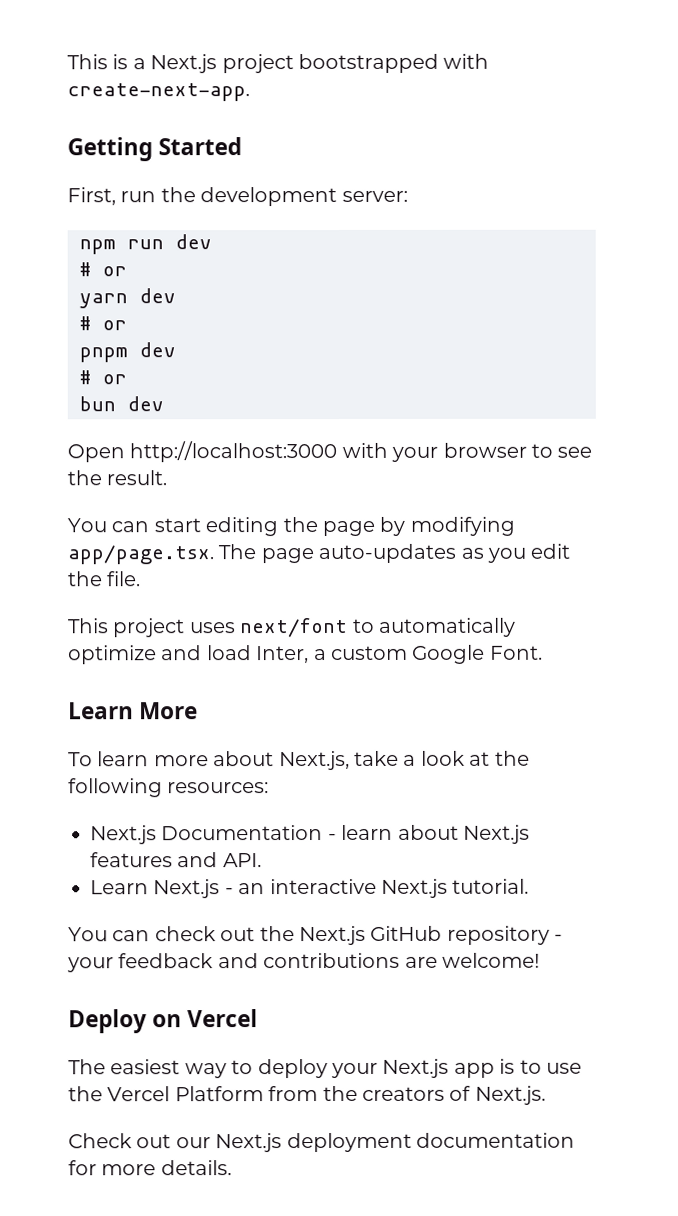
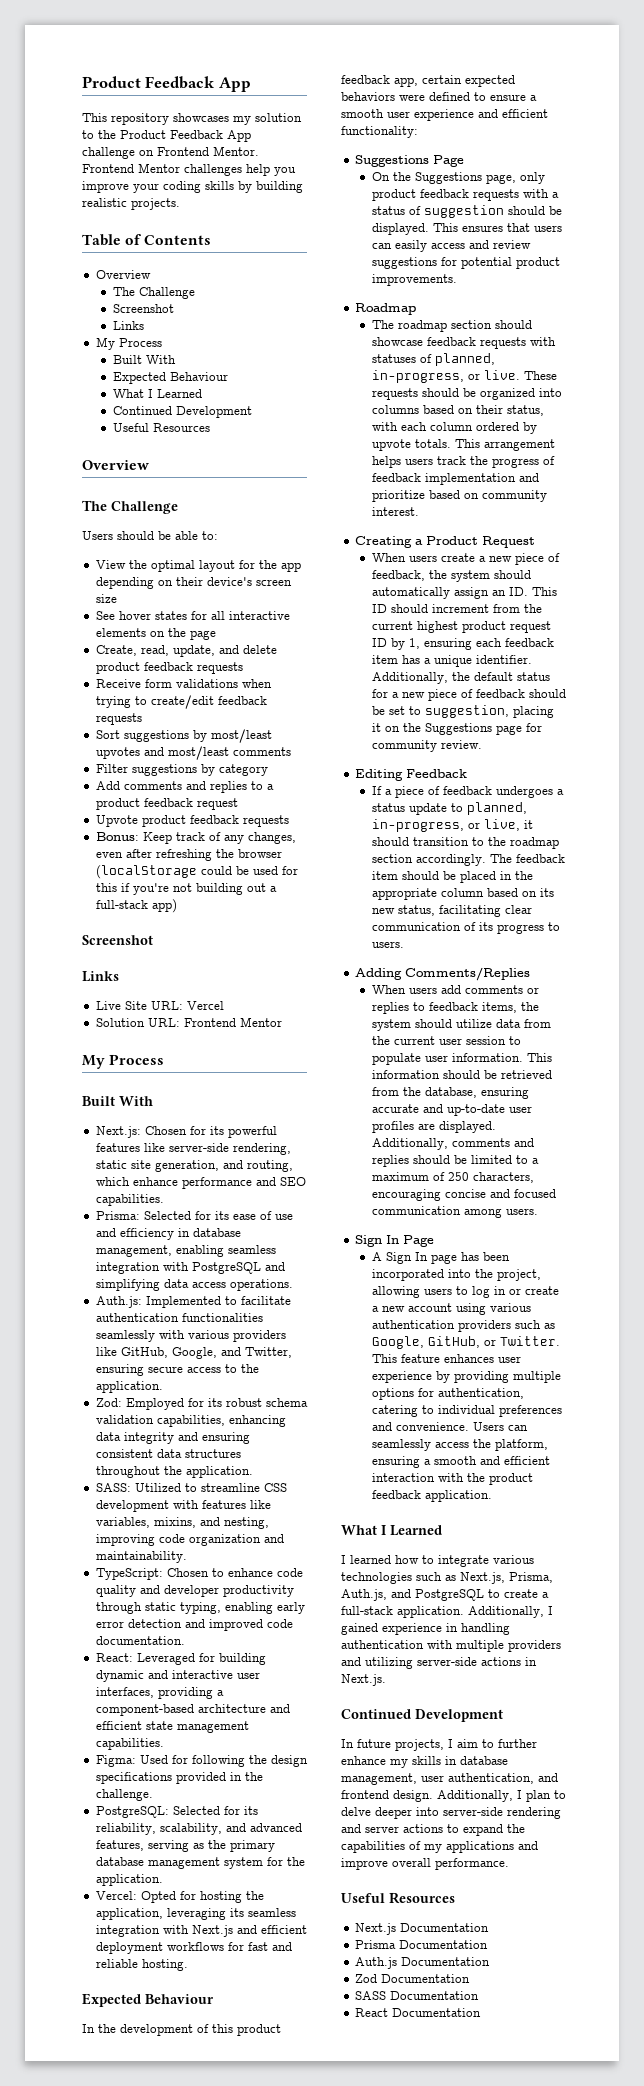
[67,53,490,74] [67,83,250,102] [67,137,243,162] [67,187,408,207] [79,234,212,255] [79,262,127,277] [79,288,176,309] [79,316,127,331] [79,342,176,363] [79,370,127,385] [79,396,164,412] [67,441,593,463] [67,470,168,486] [67,516,515,537] [67,543,571,565] [67,571,141,587] [68,617,516,638] [68,644,543,665] [68,702,199,720] [68,750,530,771] [68,778,270,798] [90,824,530,845] [90,852,262,868] [90,878,530,899] [68,925,564,946] [67,952,540,973] [68,1009,259,1034] [68,1058,582,1079] [68,1085,546,1105] [68,1132,575,1153] [68,1160,232,1176] This is a Next.js project bootstrapped with create-next-app. // Getting Started // First, run the development server: // npm run dev // # or // yarn dev // # or // pnpm dev // # or // bun dev // Open http://localhost:3000 with your browser to see the result. // You can start editing the page by modifying app/page.tsx. The page auto-updates as you edit the file. // This project uses next/font to automatically optimize and load Inter, a custom Google Font. // Learn More // To learn more about Next.js, take a look at the following resources: // Next.js Documentation - learn about Next.js features and API. // Learn Next.js - an interactive Next.js tutorial. // You can check out the Next.js GitHub repository - your feedback and contributions are welcome! // Deploy on Vercel // The easiest way to deploy your Next.js app is to use the Vercel Platform from the creators of Next.js. // Check out our Next.js deployment documentation for more details. -> [82,76,251,92] [82,113,302,125] [82,130,251,142] [82,146,259,159] [82,163,296,176] [82,181,303,193] [82,198,180,210] [82,234,212,246] [95,270,151,279] [112,287,195,299] [112,304,174,313] [112,321,144,330] [95,337,162,350] [112,355,176,364] [112,372,228,384] [112,389,202,398] [112,406,252,418] [112,423,210,432] [82,460,149,470] [82,500,178,514] [82,531,218,540] [95,560,301,572] [95,577,292,589] [95,594,117,603] [95,611,290,620] [95,628,216,640] [95,645,277,657] [95,662,243,674] [95,679,272,688] [95,695,267,709] [95,713,142,725] [95,729,272,743] [95,746,291,760] [95,764,268,776] [95,781,274,793] [95,798,238,810] [95,815,289,827] [95,832,296,844] [95,849,282,861] [95,865,298,879] [95,883,277,895] [95,899,177,913] [82,935,153,945] [82,971,119,982] [95,1001,224,1010] [95,1017,282,1027] [82,1054,165,1069] [82,1096,153,1106] [95,1126,277,1138] [95,1143,291,1155] [95,1160,293,1172] [95,1177,306,1189] [95,1194,164,1206] [95,1211,293,1220] [95,1228,241,1240] [95,1245,276,1257] [95,1262,285,1274] [95,1279,293,1291] [95,1296,291,1308] [95,1313,263,1322] [95,1330,286,1342] [95,1347,292,1359] [95,1364,259,1376] [95,1381,163,1393] [95,1398,308,1410] [95,1415,286,1427] [95,1432,250,1444] [95,1449,241,1458] [95,1466,253,1478] [95,1483,287,1492] [95,1500,271,1512] [95,1517,269,1529] [95,1534,284,1546] [95,1551,187,1563] [95,1568,303,1580] [95,1585,294,1597] [95,1602,305,1614] [95,1619,293,1631] [95,1636,185,1645] [95,1653,266,1665] [95,1670,260,1682] [95,1687,224,1699] [95,1704,290,1716] [95,1721,249,1733] [95,1738,164,1750] [95,1755,308,1767] [95,1772,263,1784] [95,1789,153,1801] [95,1806,258,1818] [95,1823,302,1835] [95,1840,275,1852] [95,1857,305,1869] [95,1874,163,1886] [95,1891,264,1903] [95,1908,296,1920] [95,1925,307,1937] [95,1942,292,1954] [95,1959,188,1971] [82,1993,214,2007] [82,2024,281,2036] [341,75,515,87] [341,92,537,101] [341,109,548,121] [341,126,418,138] [354,155,464,167] [371,172,545,184] [371,189,559,201] [371,205,562,218] [371,223,562,235] [371,240,531,252] [371,257,560,269] [371,274,457,286] [354,303,416,315] [371,320,532,332] [371,337,556,349] [371,353,495,366] [371,370,557,383] [371,388,562,400] [371,405,544,416] [371,422,537,434] [371,439,555,451] [371,456,555,468] [371,473,539,485] [371,490,547,502] [371,507,419,516] [354,536,535,548] [371,553,560,565] [371,570,531,582] [371,587,557,599] [371,604,542,613] [371,621,551,633] [371,638,554,650] [371,655,532,667] [371,672,550,684] [371,689,566,701] [371,705,554,718] [371,723,542,735] [371,740,482,752] [354,769,467,781] [371,786,564,798] [371,802,527,815] [371,819,533,832] [371,837,559,849] [371,854,565,866] [371,871,533,883] [371,888,554,900] [371,905,532,917] [371,922,560,934] [371,941,404,948] [354,967,530,981] [371,985,539,994] [371,1002,539,1014] [371,1019,551,1031] [371,1036,521,1045] [371,1053,552,1065] [371,1070,552,1079] [371,1087,529,1099] [371,1104,532,1116] [371,1121,496,1133] [371,1138,534,1150] [371,1155,539,1167] [371,1172,534,1183] [371,1189,556,1201] [371,1206,538,1218] [354,1235,434,1247] [371,1252,510,1264] [371,1269,541,1281] [371,1286,559,1298] [371,1303,531,1315] [371,1320,555,1332] [371,1336,560,1349] [371,1354,521,1363] [371,1371,561,1383] [371,1388,524,1400] [371,1405,562,1417] [371,1422,528,1431] [371,1439,548,1451] [371,1456,550,1468] [371,1473,533,1485] [371,1490,492,1502] [341,1525,442,1536] [341,1555,534,1567] [341,1572,553,1584] [341,1589,549,1601] [341,1606,553,1618] [341,1623,510,1635] [341,1640,561,1652] [341,1657,537,1669] [341,1674,386,1686] [341,1709,503,1722] [341,1739,537,1751] [341,1756,508,1768] [341,1773,558,1785] [341,1790,566,1802] [341,1807,561,1819] [341,1824,525,1836] [341,1841,538,1853] [341,1858,509,1870] [341,1892,455,1904] [354,1923,489,1935] [354,1940,488,1949] [354,1957,490,1969] [354,1974,470,1983] [354,1991,479,2000] [354,2008,481,2017] Product Feedback App // This repository showcases my solution to the Product Feedback App challenge on Frontend Mentor. Frontend Mentor challenges help you improve your coding skills by building realistic projects. // Table of Contents // Overview // The Challenge // Screenshot // Links // My Process // Built With // Expected Behaviour // What I Learned // Continued Development // Useful Resources // Overview // The Challenge // Users should be able to: // View the optimal layout for the app depending on their device's screen size // See hover states for all interactive elements on the page // Create, read, update, and delete product feedback requests // Receive form validations when trying to create/edit feedback requests // Sort suggestions by most/least upvotes and most/least comments // Filter suggestions by category // Add comments and replies to a product feedback request // Upvote product feedback requests // Bonus: Keep track of any changes, even after refreshing the browser (localStorage could be used for this if you're not building out a full-stack app) // Screenshot // Links // Live Site URL: Vercel // Solution URL: Frontend Mentor // My Process // Built With // Next.js: Chosen for its powerful features like server-side rendering, static site generation, and routing, which enhance performance and SEO capabilities. // Prisma: Selected for its ease of use and efficiency in database management, enabling seamless integration with PostgreSQL and simplifying data access operations. // Auth.js: Implemented to facilitate authentication functionalities seamlessly with various providers like GitHub, Google, and Twitter, ensuring secure access to the application. // Zod: Employed for its robust schema validation capabilities, enhancing data integrity and ensuring consistent data structures throughout the application. // SASS: Utilized to streamline CSS development with features like variables, mixins, and nesting, improving code organization and maintainability. // TypeScript: Chosen to enhance code quality and developer productivity through static typing, enabling early error detection and improved code documentation. // React: Leveraged for building dynamic and interactive user interfaces, providing a component-based architecture and efficient state management capabilities. // Figma: Used for following the design specifications provided in the challenge. // PostgreSQL: Selected for its reliability, scalability, and advanced features, serving as the primary database management system for the application. // Vercel: Opted for hosting the application, leveraging its seamless integration with Next.js and efficient deployment workflows for fast and reliable hosting. // Expected Behaviour // In the development of this product feedback app, certain expected behaviors were defined to ensure a smooth user experience and efficient functionality: // Suggestions Page // On the Suggestions page, only product feedback requests with a status of suggestion should be displayed. This ensures that users can easily access and review suggestions for potential product improvements. // Roadmap // The roadmap section should showcase feedback requests with statuses of planned, in-progress, or live. These requests should be organized into columns based on their status, with each column ordered by upvote totals. This arrangement helps users track the progress of feedback implementation and prioritize based on community interest. // Creating a Product Request // When users create a new piece of feedback, the system should automatically assign an ID. This ID should increment from the current highest product request ID by 1, ensuring each feedback item has a unique identifier. Additionally, the default status for a new piece of feedback should be set to suggestion, placing it on the Suggestions page for community review. // Editing Feedback // If a piece of feedback undergoes a status update to planned, in-progress, or live, it should transition to the roadmap section accordingly. The feedback item should be placed in the appropriate column based on its new status, facilitating clear communication of its progress to users. // Adding Comments/Replies // When users add comments or replies to feedback items, the system should utilize data from the current user session to populate user information. This information should be retrieved from the database, ensuring accurate and up-to-date user profiles are displayed. Additionally, comments and replies should be limited to a maximum of 250 characters, encouraging concise and focused communication among users. // Sign In Page // A Sign In page has been incorporated into the project, allowing users to log in or create a new account using various authentication providers such as Google, GitHub, or Twitter. This feature enhances user experience by providing multiple options for authentication, catering to individual preferences and convenience. Users can seamlessly access the platform, ensuring a smooth and efficient interaction with the product feedback application. // What I Learned // I learned how to integrate various technologies such as Next.js, Prisma, Auth.js, and PostgreSQL to create a full-stack application. Additionally, I gained experience in handling authentication with multiple providers and utilizing server-side actions in Next.js. // Continued Development // In future projects, I aim to further enhance my skills in database management, user authentication, and frontend design. Additionally, I plan to delve deeper into server-side rendering and server actions to expand the capabilities of my applications and improve overall performance. // Useful Resources // Next.js Documentation // Prisma Documentation // Auth.js Documentation // Zod Documentation // SASS Documentation // React Documentation

